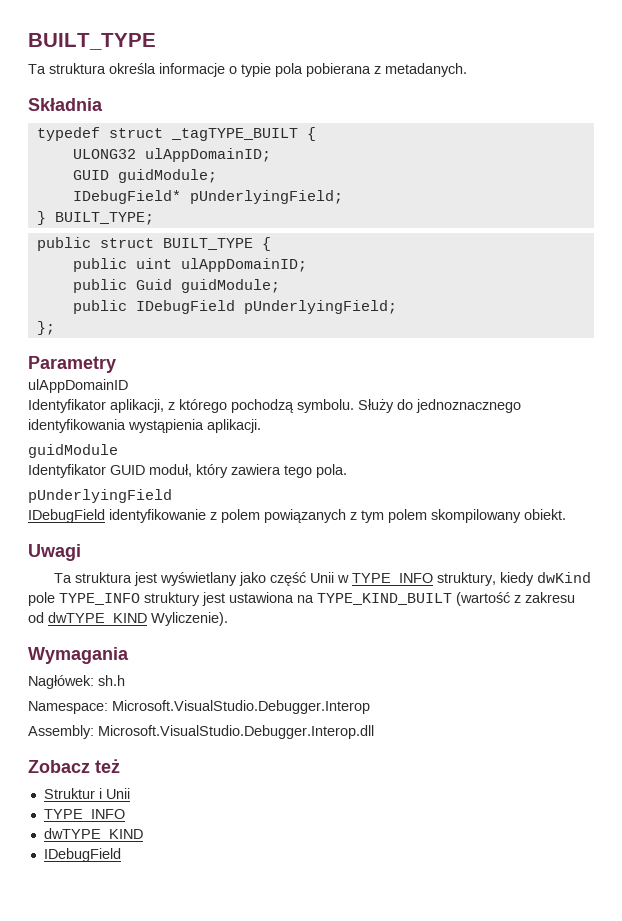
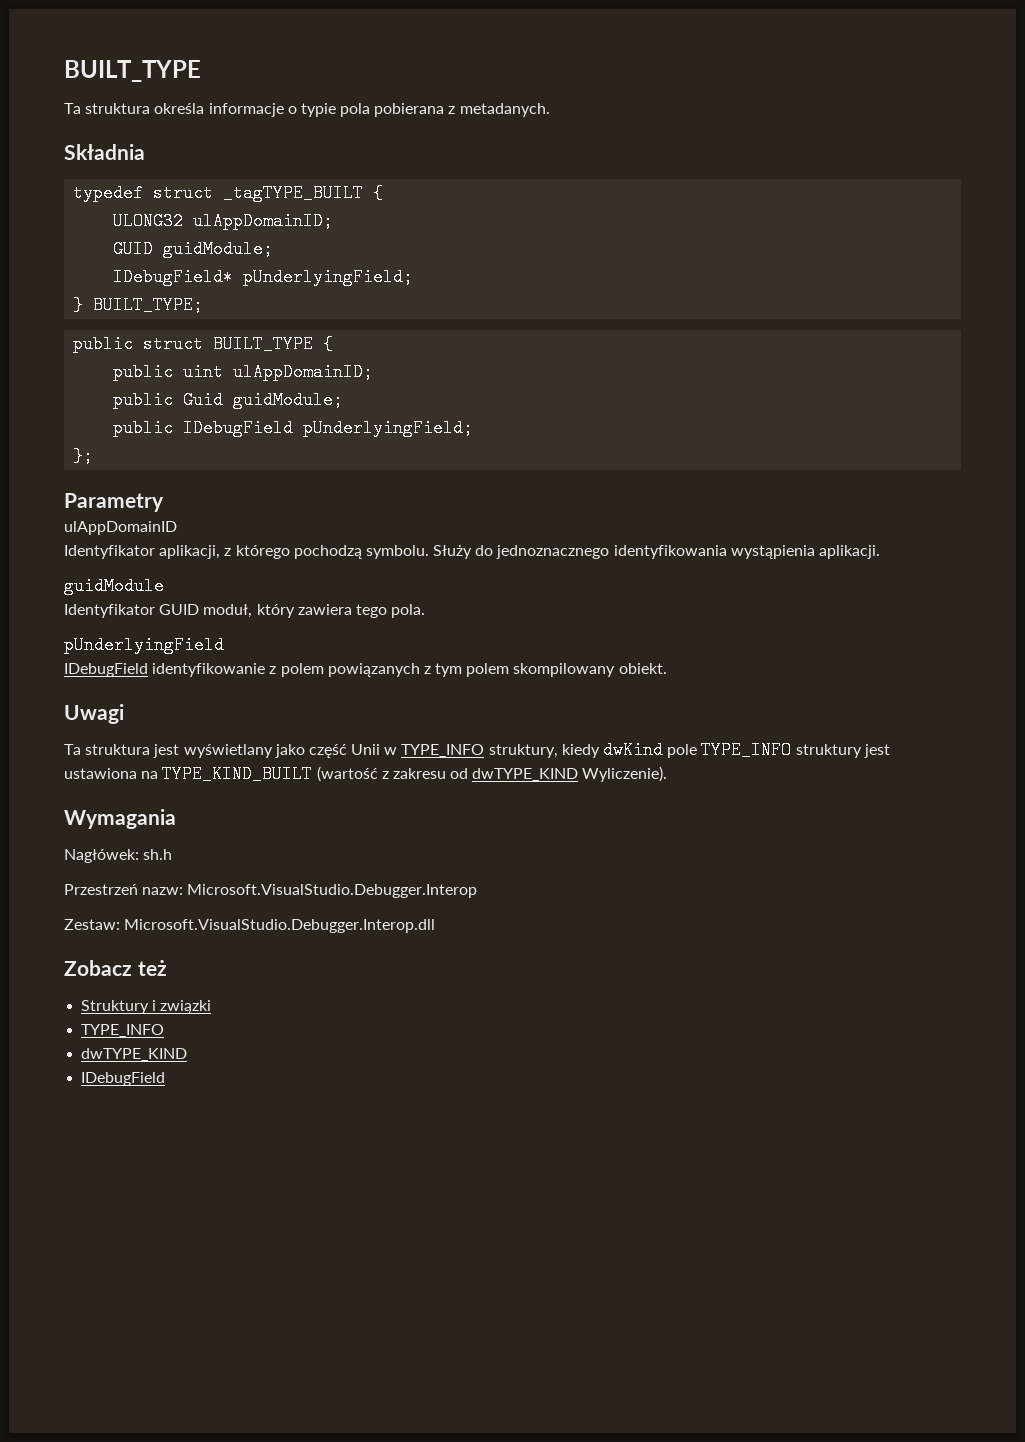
[28,701,108,714] Namespace: -> [64,884,184,895] Przestrzeń nazw:
[28,725,94,739] Assembly: -> [64,919,120,930] Zestaw:
[43,788,130,799] Struktur i Unii -> [81,1000,212,1014] Struktury i związki

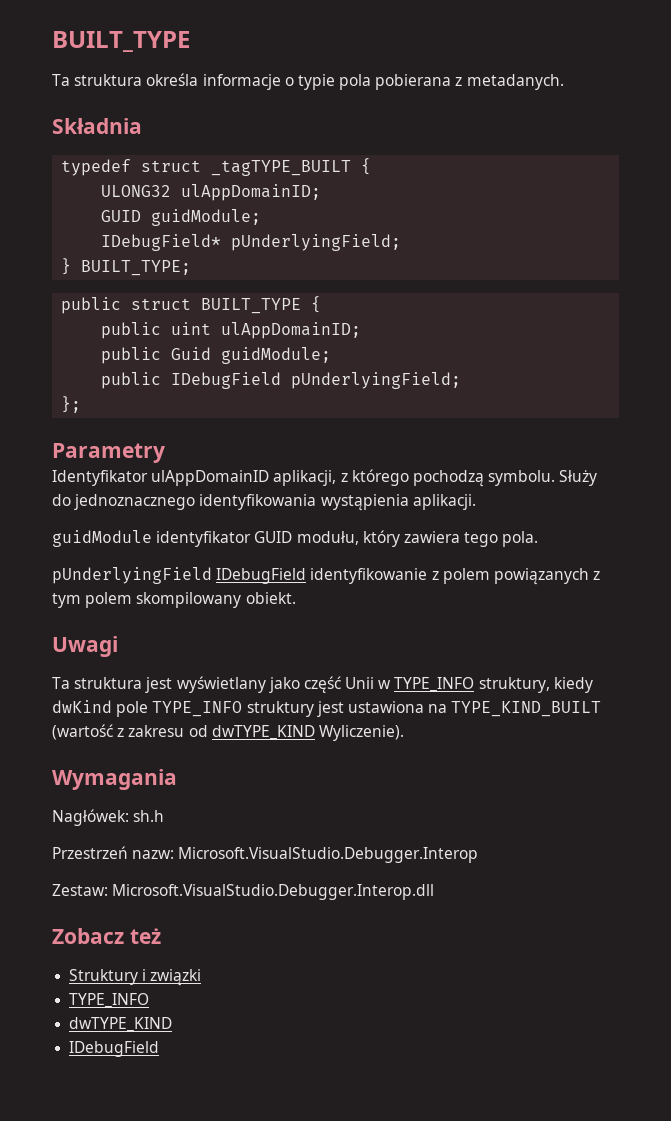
(164, 502) none -> [52,470,148,486] Identyfikator
[64,545,155,559] // Identyfikator -> (270, 478) none
[64,604,253,618] // Identyfikator GUID moduł, -> [156,531,359,547] identyfikator GUID modułu,
(224, 645) // -> (212, 575) none

